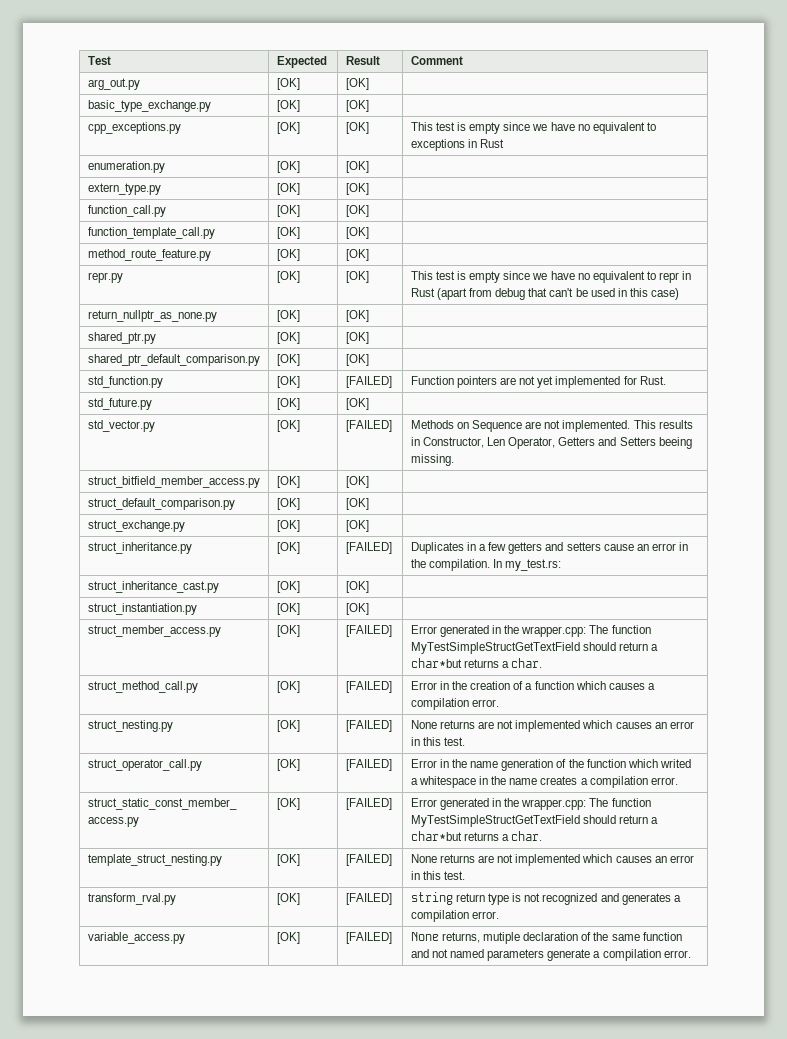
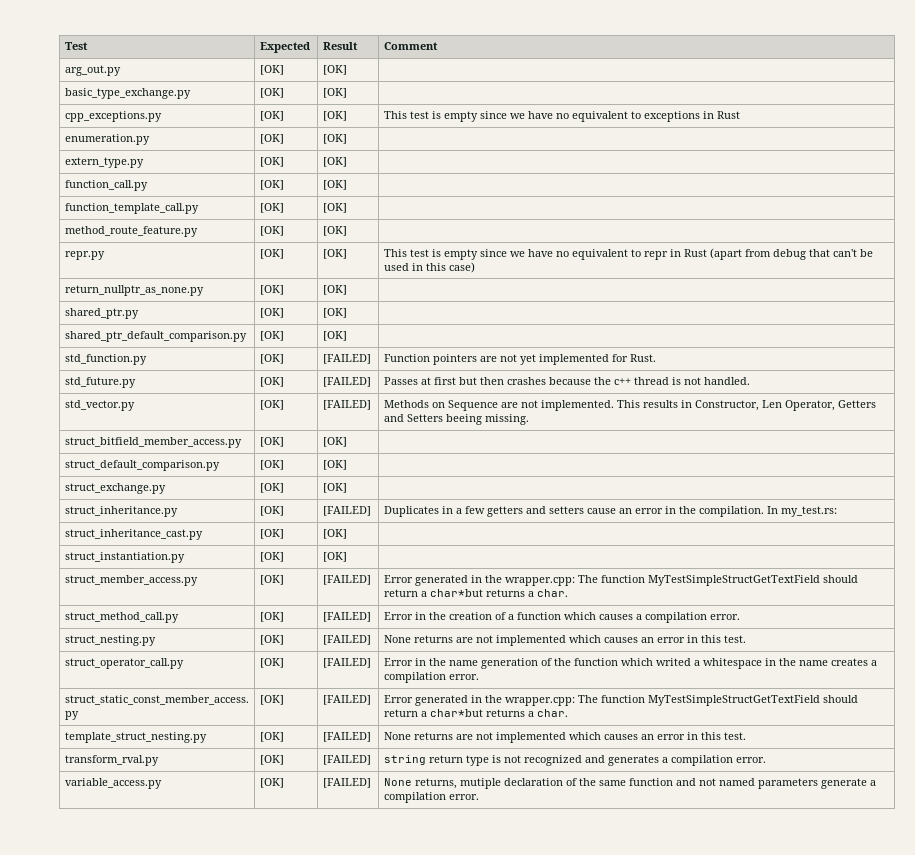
[345,398,369,410] [OK] | -> [322,377,371,387] [383,377,750,385] [FAILED] | Passes at first but then crashes because the c++ thread is not handled.

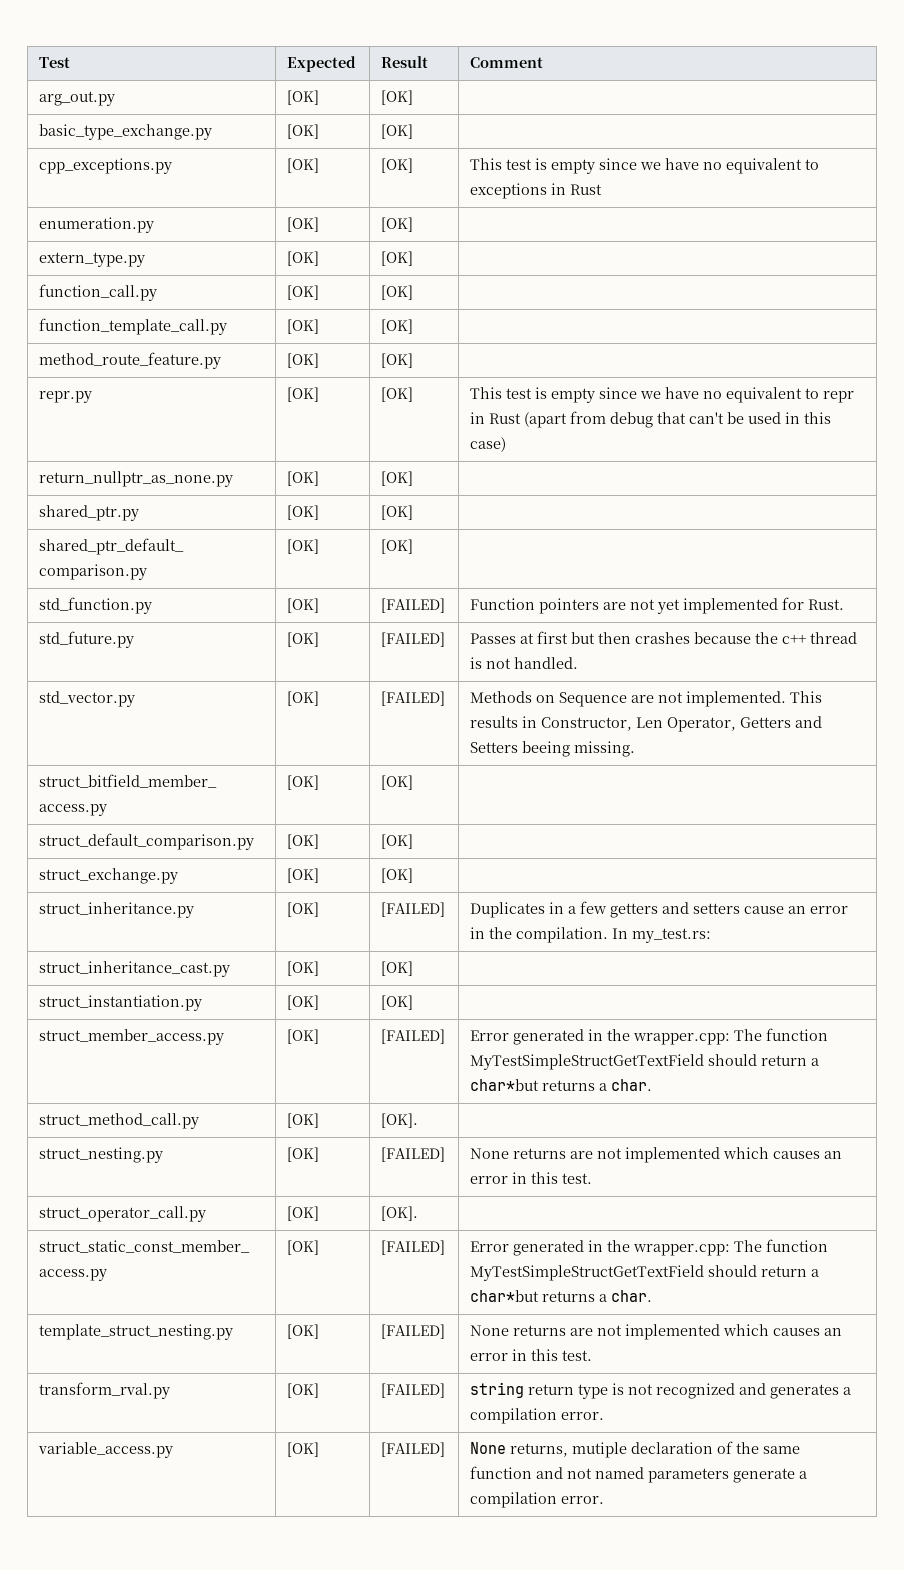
[322,612,371,622] [383,612,740,623] [FAILED] | Error in the creation of a function which causes a compilation error. -> [381,1113,419,1128] [OK]. |
[322,658,371,668] [383,658,877,669] [383,672,479,683] [FAILED] | Error in the name generation of the function which writed a whitespace in the name creates a compilation error. -> [381,1206,419,1221] [OK]. |

